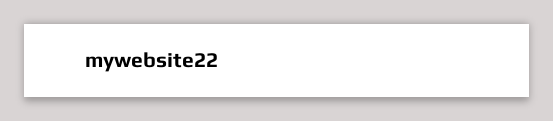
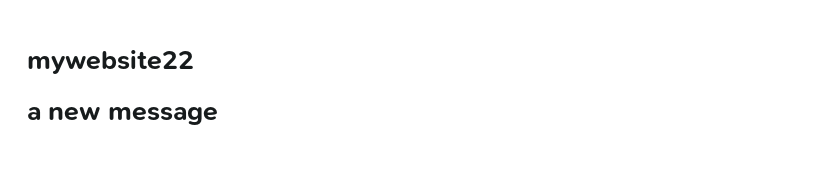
(218, 62) none -> [27,106,218,125] // a new message

